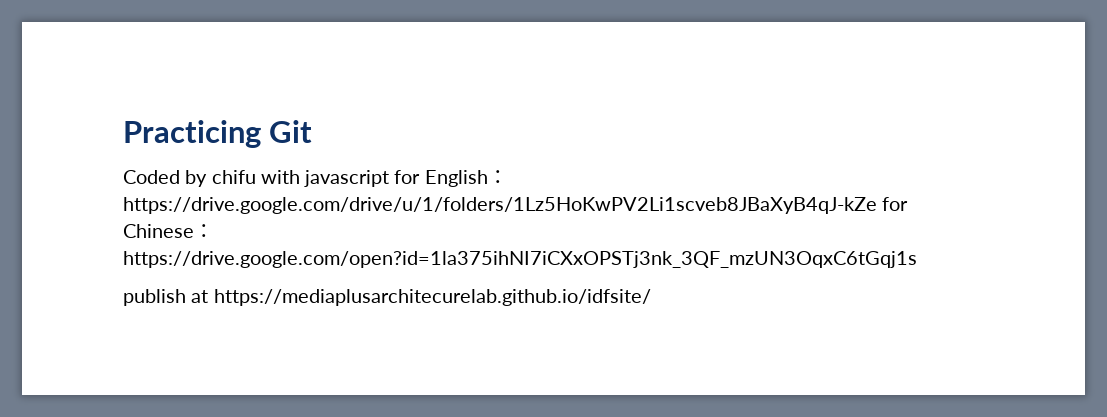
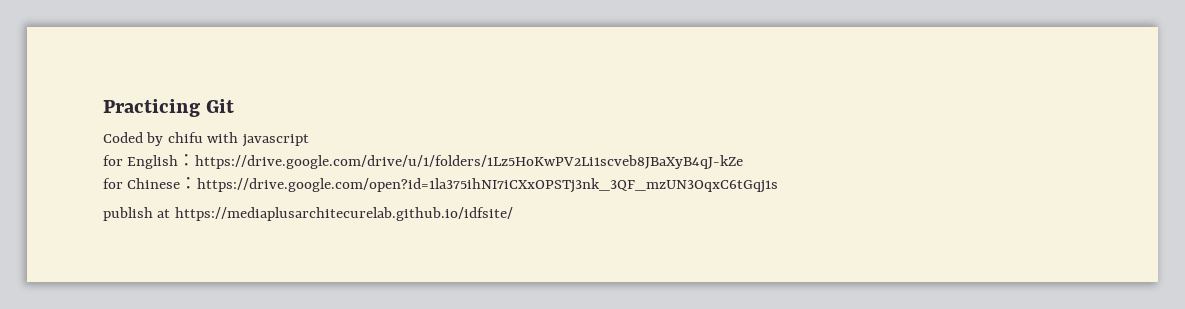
(390, 178) none -> (309, 140) //
(877, 205) none -> (744, 162) //

